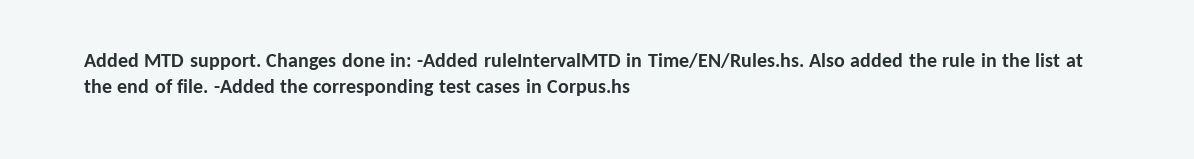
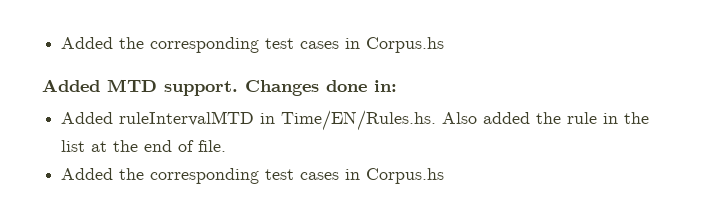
[84,53,139,67] Added -> [61,37,445,53] [42,79,100,92] Added the corresponding test cases in Corpus.hs // Added
[417,53,479,67] -Added -> [61,112,114,124] // Added
[213,79,275,93] -Added -> [61,168,114,180] // Added

